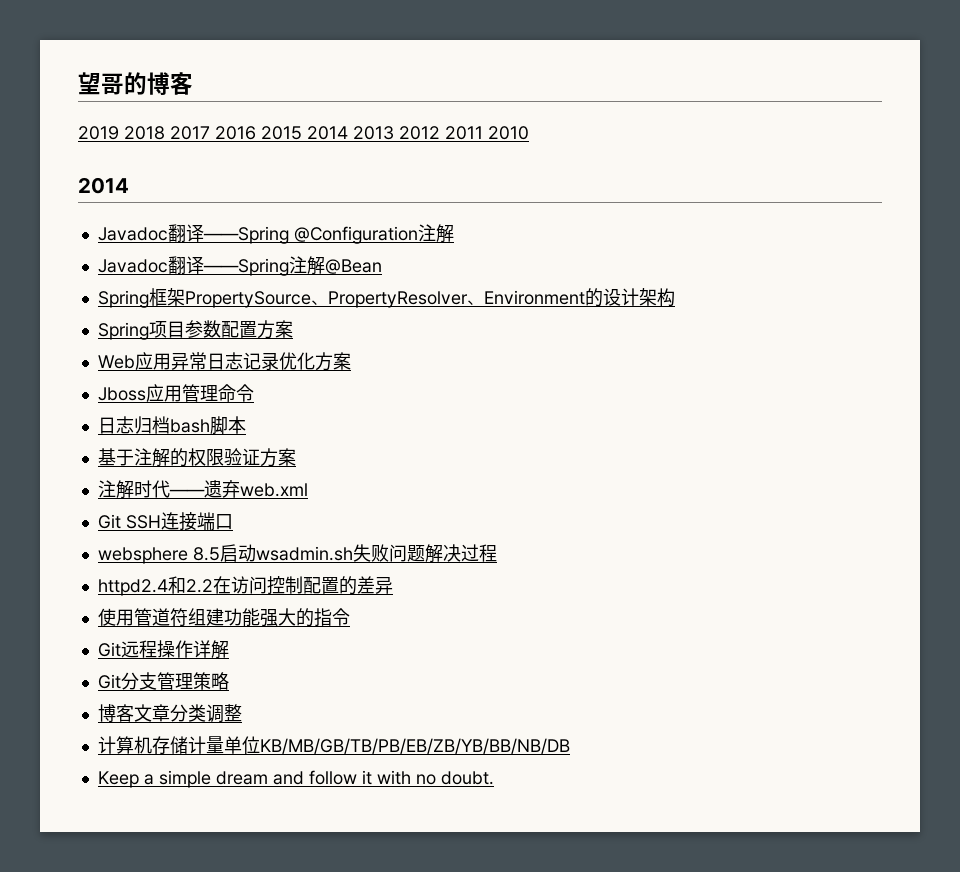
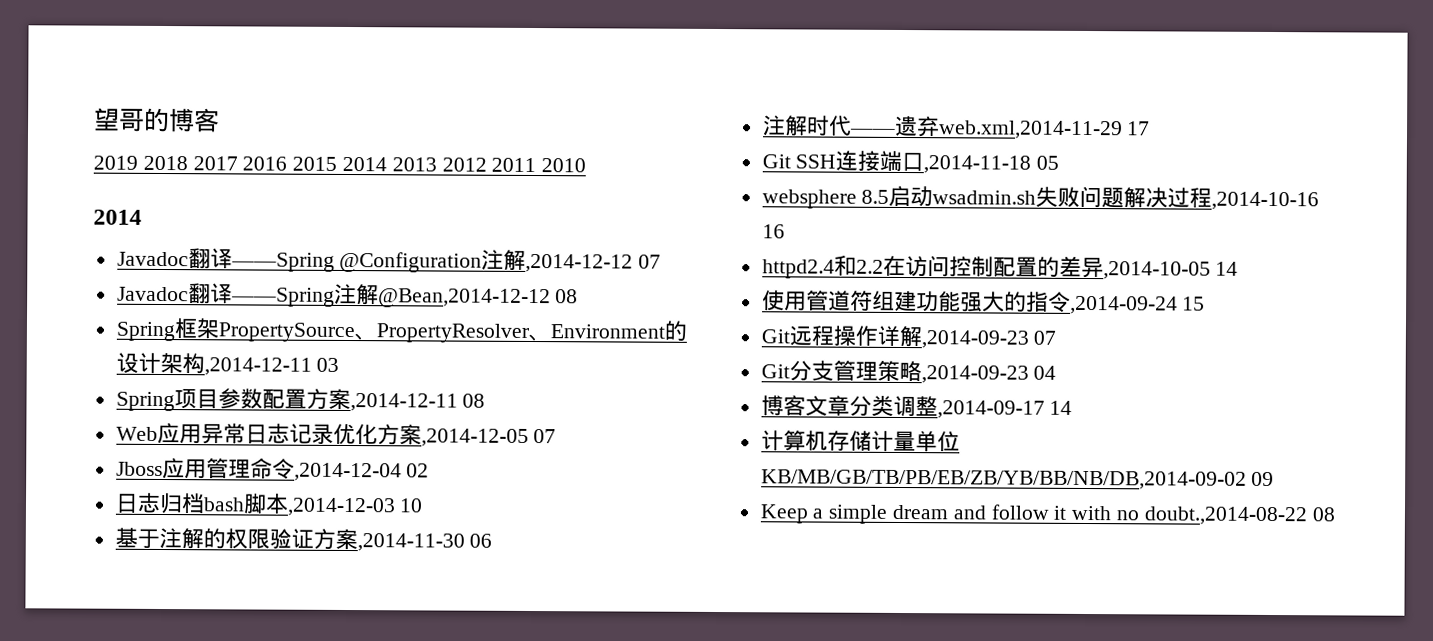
(454, 233) none -> [525,253,662,273] ,2014-12-12 07
[324,259,382,274] @Bean -> [377,288,579,309] @Bean,2014-12-12 08
(675, 297) none -> [203,357,340,376] ,2014-12-11 03
(293, 329) none -> [349,393,486,412] ,2014-12-11 08
(351, 361) none -> [420,428,557,447] ,2014-12-05 07
(254, 393) none -> [293,462,430,482] ,2014-12-04 02
(246, 425) none -> [286,497,424,517] ,2014-12-03 10
(296, 457) none -> [356,533,493,552] ,2014-11-30 06
[239,483,308,497] web.xml -> [937,120,1151,140] web.xml,2014-11-29 17
(233, 522) none -> [923,155,1060,174] ,2014-11-18 05
(497, 553) none -> [1211,191,1320,211] [761,224,785,239] ,2014-10-16 16
(393, 585) none -> [1102,261,1239,280] ,2014-10-05 14
(350, 617) none -> [1069,295,1206,315] ,2014-09-24 15
(229, 649) none -> [920,330,1057,349] ,2014-09-23 07
(229, 681) none -> [920,365,1057,384] ,2014-09-23 04
(242, 713) none -> [936,400,1073,419] ,2014-09-17 14
[259,738,570,754] KB/MB/GB/TB/PB/EB/ZB/YB/BB/NB/DB -> [760,469,1275,490] KB/MB/GB/TB/PB/EB/ZB/YB/BB/NB/DB,2014-09-02 09
[440,771,494,785] doubt. -> [1143,506,1335,526] doubt.,2014-08-22 08

